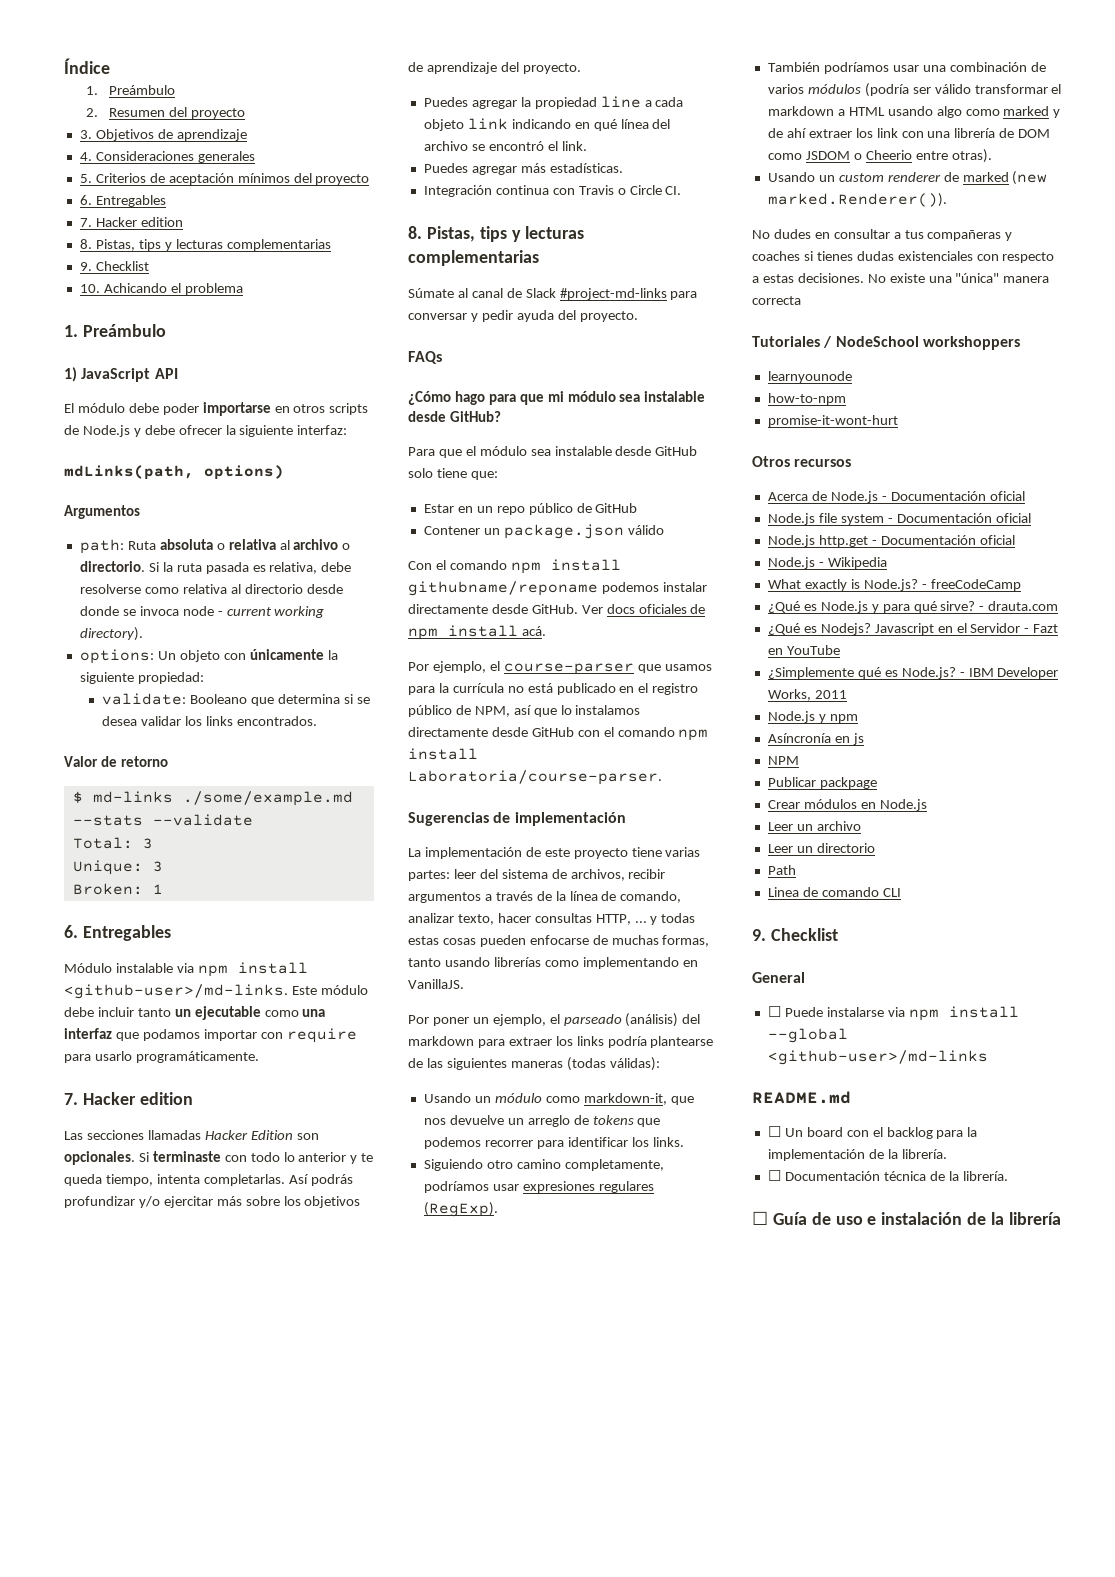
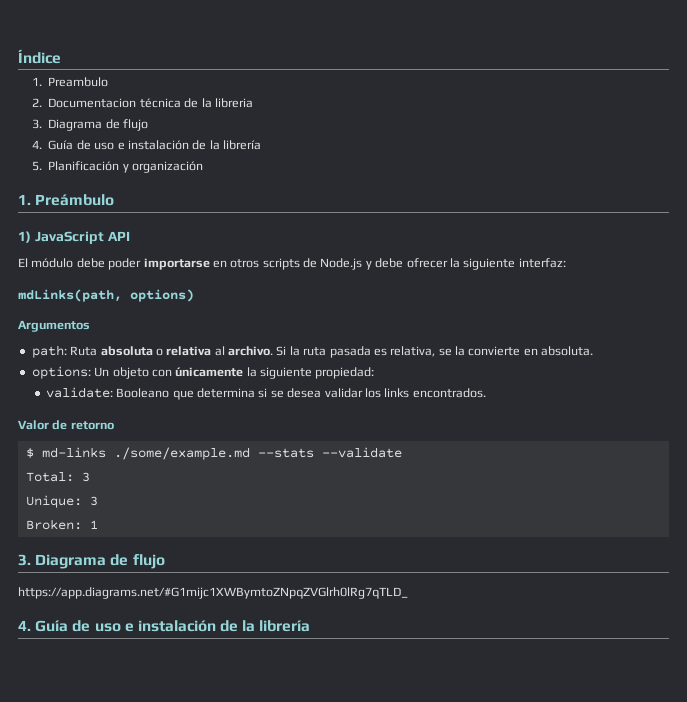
[108,85,175,95] Preámbulo -> [48,77,109,87] Preambulo
[108,107,245,119] [79,129,247,141] [79,151,255,163] [79,173,370,185] [79,195,166,207] [79,217,183,227] [79,239,331,251] [79,261,149,271] [79,283,243,295] Resumen del proyecto // 3. Objetivos de aprendizaje // 4. Consideraciones generales // 5. Criterios de aceptación mínimos del proyecto // 6. Entregables // 7. Hacker edition // 8. Pistas, tips y lecturas complementarias // 9. Checklist // 10. Achicando el problema -> [48,98,253,108] [32,119,149,131] [32,140,262,150] [32,161,204,173] Documentacion técnica de la libreria // 3. Diagrama de flujo // 4. Guía de uso e instalación de la librería // 5. Planificación y organización
[293,539,351,550] [79,561,145,572] archivo o directorio. -> [228,346,273,356] archivo.
[321,562,352,572] [79,584,343,594] [79,606,325,618] [79,627,143,641] debe resolverse como relativa al directorio desde donde se invoca node - current working directory). -> [438,346,594,356] se la convierte en absoluta.
[64,925,171,941] [64,962,308,977] [64,984,368,999] [64,1006,326,1020] [64,1028,357,1043] [64,1051,259,1063] [64,1092,193,1105] [64,1130,319,1140] [64,1151,374,1165] [64,1174,353,1186] [64,1196,361,1208] [408,62,581,74] [423,96,684,109] [423,118,671,131] [423,141,587,151] [423,163,623,175] [423,185,682,197] [408,226,585,242] [408,250,539,266] [408,288,698,300] [408,310,638,322] [408,351,442,364] [408,391,706,405] [408,411,501,422] [408,446,698,458] [408,468,498,480] [423,503,638,515] [423,524,664,539] [408,559,621,574] [408,581,707,596] [408,604,706,614] [408,625,546,640] [408,661,712,675] [408,683,699,695] [408,705,641,717] [408,727,709,741] [408,748,478,760] [408,770,662,785] [408,812,626,826] [408,847,701,859] [408,869,666,881] [408,891,682,903] [408,913,696,925] [408,935,710,947] [408,957,698,969] [408,979,464,989] [408,1013,701,1027] [408,1036,714,1048] [408,1057,660,1071] [423,1093,694,1105] [423,1115,661,1127] [423,1137,684,1149] [423,1159,664,1171] [423,1181,654,1193] [423,1202,498,1217] [767,62,1046,74] [767,83,1062,97] [767,106,1061,118] [767,128,1051,138] [767,149,992,163] [767,171,1048,185] [767,193,947,207] [752,229,1013,241] [752,251,1055,263] [752,273,1050,283] [752,296,801,305] [752,336,1020,350] [767,371,852,383] [767,393,846,405] [767,415,898,427] [752,456,852,467] [767,491,1025,503] [767,513,1031,525] [767,535,1015,547] [767,557,887,569] [767,579,1021,591] [767,601,1059,613] [767,623,1059,635] [767,645,840,655] [767,667,1059,679] [767,689,847,701] [767,711,858,723] [767,733,864,745] [767,756,799,765] [767,777,877,789] [767,799,927,811] [767,821,861,831] [767,843,875,853] [767,865,796,875] [767,887,901,897] [752,928,838,941] [752,972,805,983] [767,1006,1019,1021] [767,1028,848,1043] [767,1050,988,1065] [752,1091,851,1104] [767,1126,978,1139] [767,1149,947,1161] [767,1170,1008,1181] [752,1211,768,1225] 6. Entregables // Módulo instalable via npm install <github-user>/md-links. Este módulo debe incluir tanto un ejecutable como una interfaz que podamos importar con require para usarlo programáticamente. // 7. Hacker edition // Las secciones llamadas Hacker Edition son opcionales. Si terminaste con todo lo anterior y te queda tiempo, intenta completarlas. Así podrás profundizar y/o ejercitar más sobre los objetivos de aprendizaje del proyecto. // Puedes agregar la propiedad line a cada objeto link indicando en qué línea del archivo se encontró el link. // Puedes agregar más estadísticas. // Integración continua con Travis o Circle CI. // 8. Pistas, tips y lecturas complementarias // Súmate al canal de Slack #project-md-links para conversar y pedir ayuda del proyecto. // FAQs // ¿Cómo hago para que mi módulo sea instalable desde GitHub? // Para que el módulo sea instalable desde GitHub solo tiene que: // Estar en un repo público de GitHub // Contener un package.json válido // Con el comando npm install githubname/reponame podemos instalar directamente desde GitHub. Ver docs oficiales de npm install acá. // Por ejemplo, el course-parser que usamos para la currícula no está publicado en el registro público de NPM, así que lo instalamos directamente desde GitHub con el comando npm install Laboratoria/course-parser. // Sugerencias de implementación // La implementación de este proyecto tiene varias partes: leer del sistema de archivos, recibir argumentos a través de la línea de comando, analizar texto, hacer consultas HTTP, ... y todas estas cosas pueden enfocarse de muchas formas, tanto usando librerías como implementando en VanillaJS. // Por poner un ejemplo, el parseado (análisis) del markdown para extraer los links podría plantearse de las siguientes maneras (todas válidas): // Usando un módulo como markdown-it, que nos devuelve un arreglo de tokens que podemos recorrer para identificar los links. // Siguiendo otro camino completamente, podríamos usar expresiones regulares (RegExp). // También podríamos usar una combinación de varios módulos (podría ser válido transformar el markdown a HTML usando algo como marked y de ahí extraer los link con una librería de DOM como JSDOM o Cheerio entre otras). // Usando un custom renderer de marked (new marked.Renderer()). // No dudes en consultar a tus compañeras y coaches si tienes dudas existenciales con respecto a estas decisiones. No existe una "única" manera correcta // Tutoriales / NodeSchool workshoppers // learnyounode // how-to-npm // promise-it-wont-hurt // Otros recursos // Acerca de Node.js - Documentación oficial // Node.js file system - Documentación oficial // Node.js http.get - Documentación oficial // Node.js - Wikipedia // What exactly is Node.js? - freeCodeCamp // ¿Qué es Node.js y para qué sirve? - drauta.com // ¿Qué es Nodejs? Javascript en el Servidor - Fazt en YouTube // ¿Simplemente qué es Node.js? - IBM Developer Works, 2011 // Node.js y npm // Asíncronía en js // NPM // Publicar packpage // Crear módulos en Node.js // Leer un archivo // Leer un directorio // Path // Linea de comando CLI // 9. Checklist // General // ☐ Puede instalarse via npm install --global <github-user>/md-links // README.md // ☐ Un board con el backlog para la implementación de la librería. // ☐ Documentación técnica de la librería. // ☐ -> [18,554,165,569] [18,587,408,599] [18,620,31,631] 3. Diagrama de flujo // https://app.diagrams.net/#G1mijc1XWBymtoZNpqZVGlrh0lRg7qTLD_ // 4.

